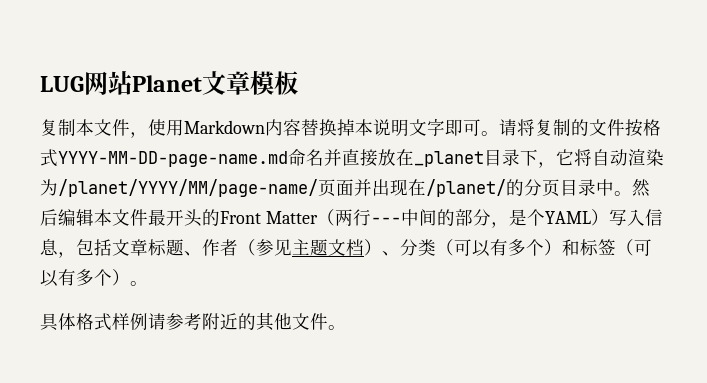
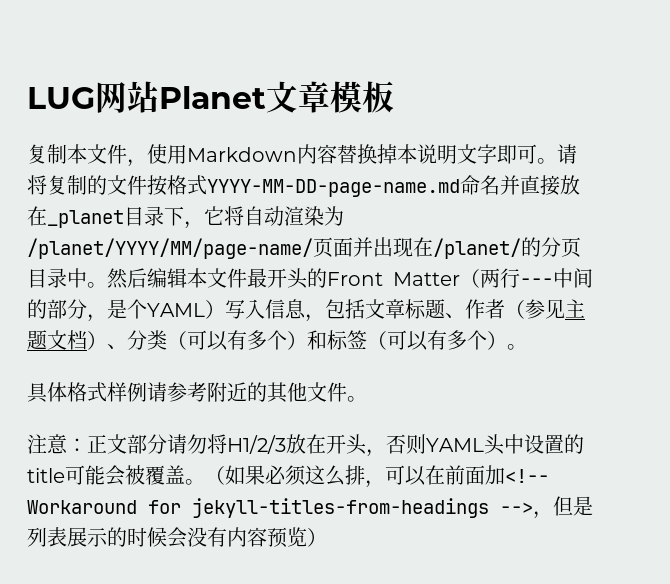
(346, 327) none -> [27,434,584,457] [27,465,549,488] [27,496,593,519] [27,527,327,548] // 注意：正文部分请勿将H1/2/3放在开头，否则YAML头中设置的title可能会被覆盖。（如果必须这么排，可以在前面加<!-- Workaround for jekyll-titles-from-headings -->，但是列表展示的时候会没有内容预览）

